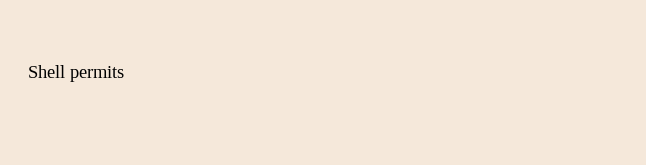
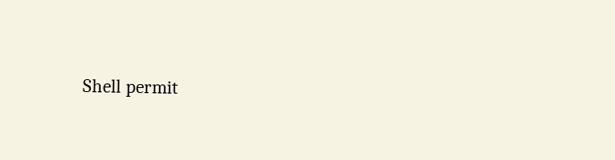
[70,66,124,82] permits -> [125,79,180,98] permit

